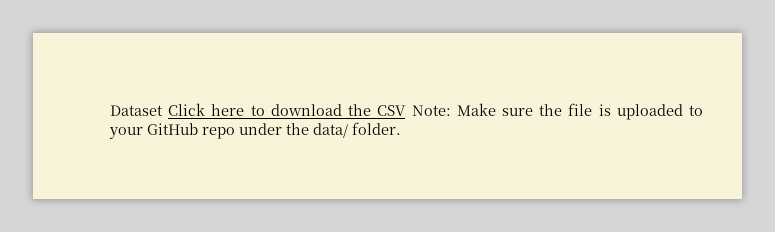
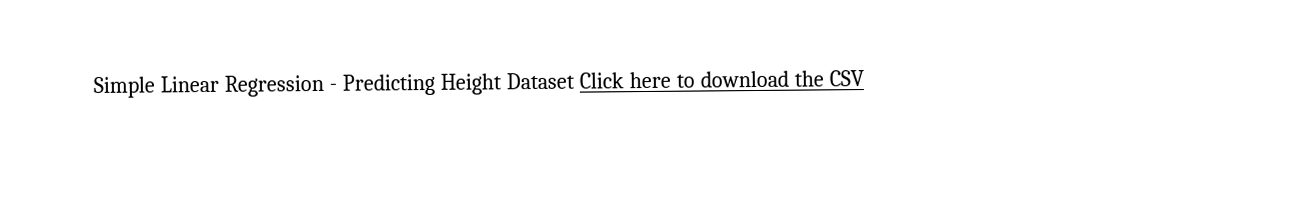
(110, 110) none -> [93,73,502,99] Simple Linear Regression - Predicting Height
[411,103,704,120] [109,122,401,139] Note: Make sure the file is uploaded to your GitHub repo under the data/ folder. -> (865, 78) none

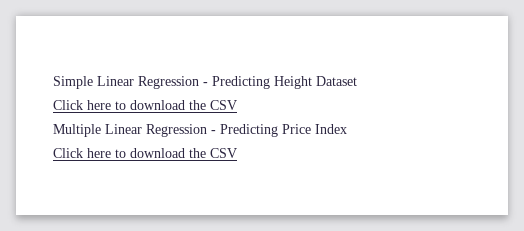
[578,70,865,89] Click here to download the CSV -> [53,100,237,110] [53,124,347,137] [53,148,237,158] // Click here to download the CSV // Multiple Linear Regression - Predicting Price Index // Click here to download the CSV

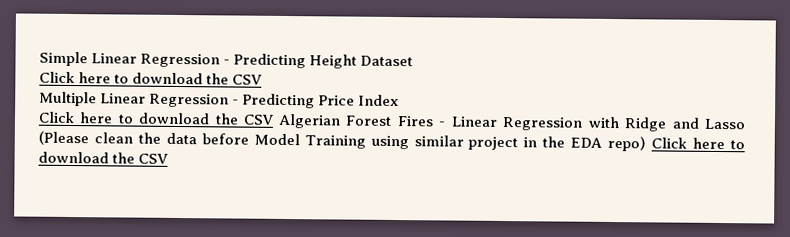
(237, 153) none -> [277,113,746,132] [38,130,745,152] [38,151,169,164] Algerian Forest Fires - Linear Regression with Ridge and Lasso (Please clean the data before Model Training using similar project in the EDA repo) Click here to download the CSV

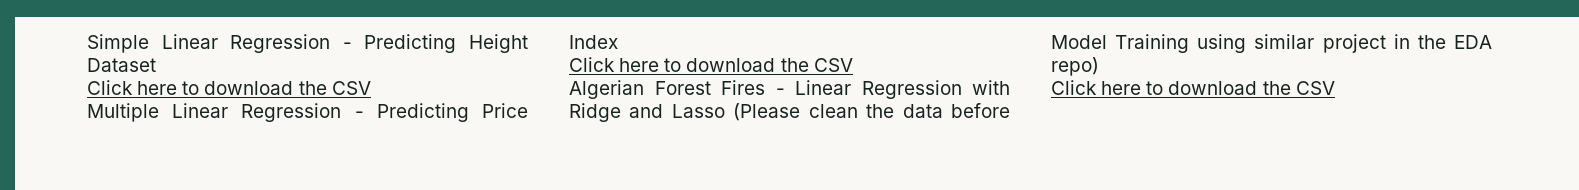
(275, 119) none -> (853, 65) //
(647, 143) none -> (1099, 66) //

